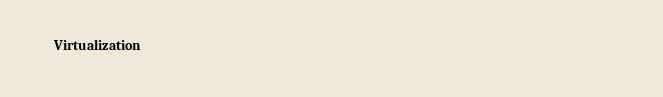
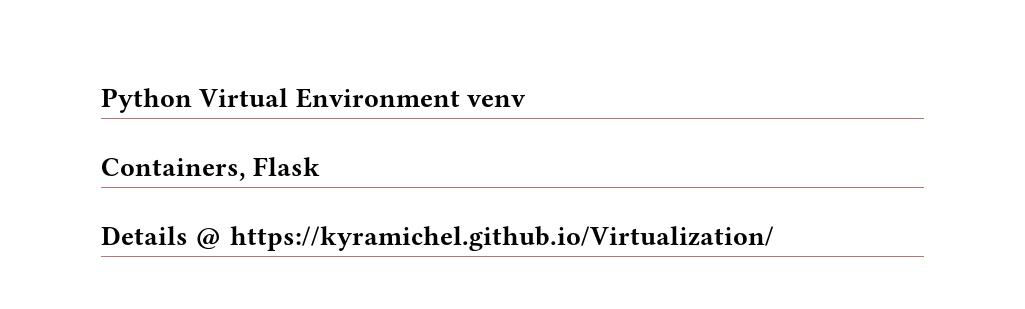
[53,39,141,50] Virtualization -> [101,88,526,113] [101,157,321,181] [101,226,774,251] Python Virtual Environment venv // Containers, Flask // Details @ https://kyramichel.github.io/Virtualization/

